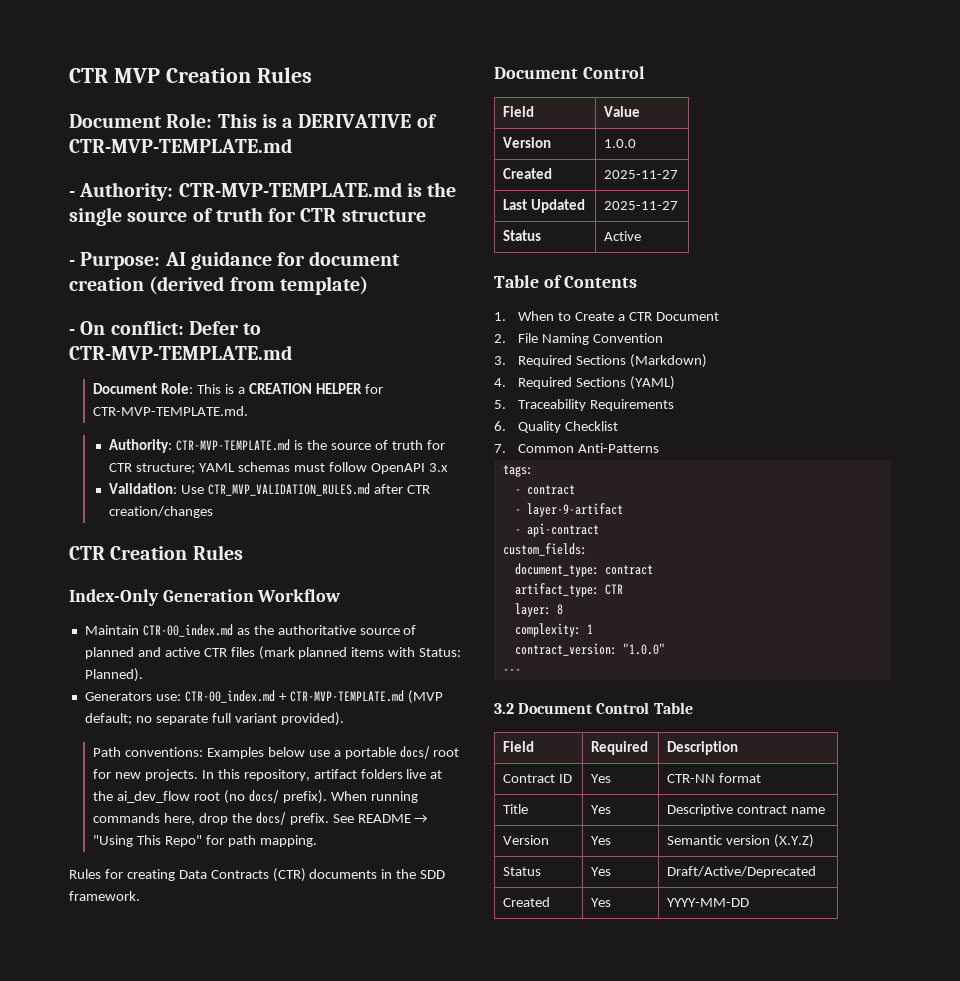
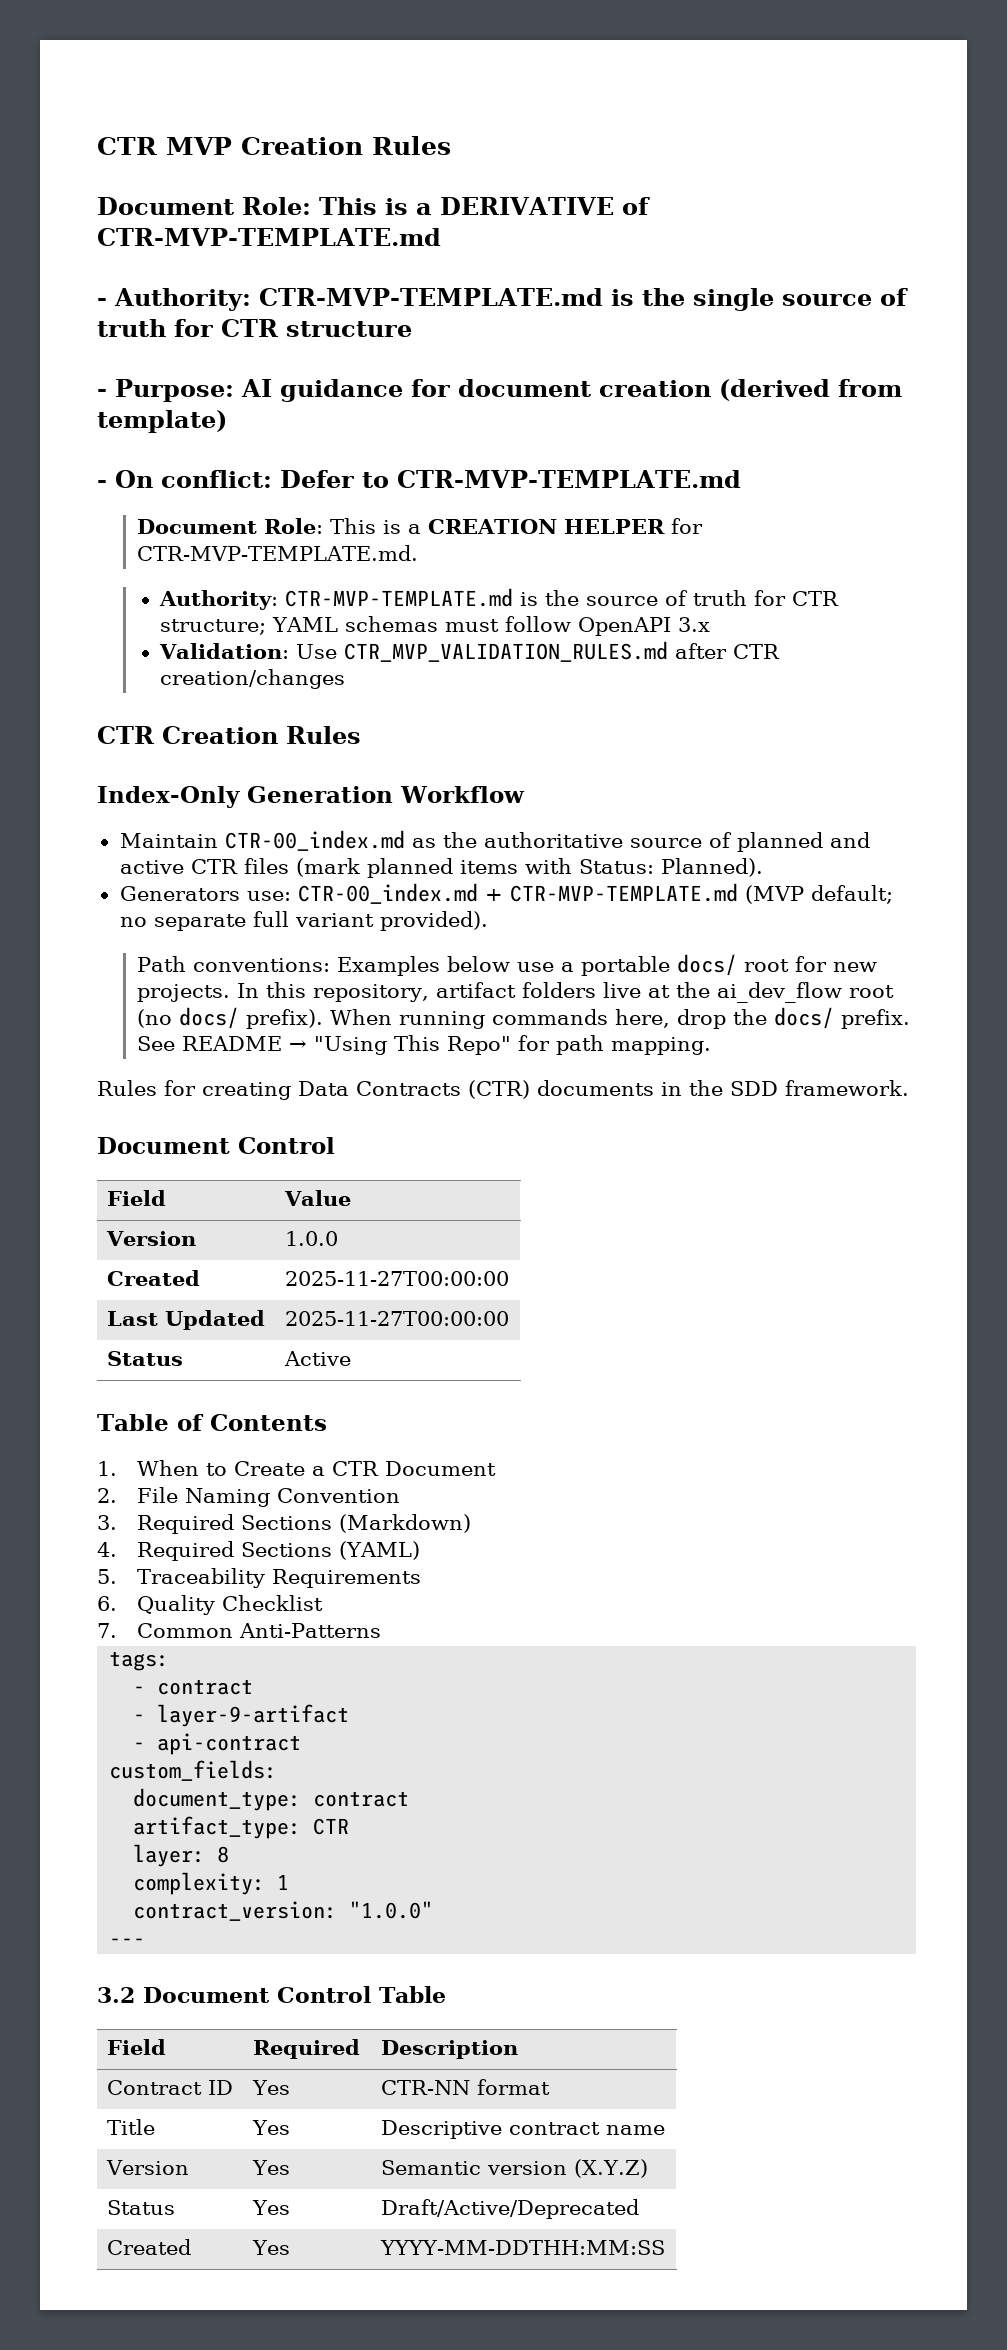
[603,170,678,179] 2025-11-27 -> [284,1271,509,1286] 2025-11-27T00:00:00
[603,201,678,210] 2025-11-27 -> [284,1311,509,1326] 2025-11-27T00:00:00
[666,898,749,907] YYYY-MM-DD -> [379,2240,665,2255] YYYY-MM-DDTHH:MM:SS

